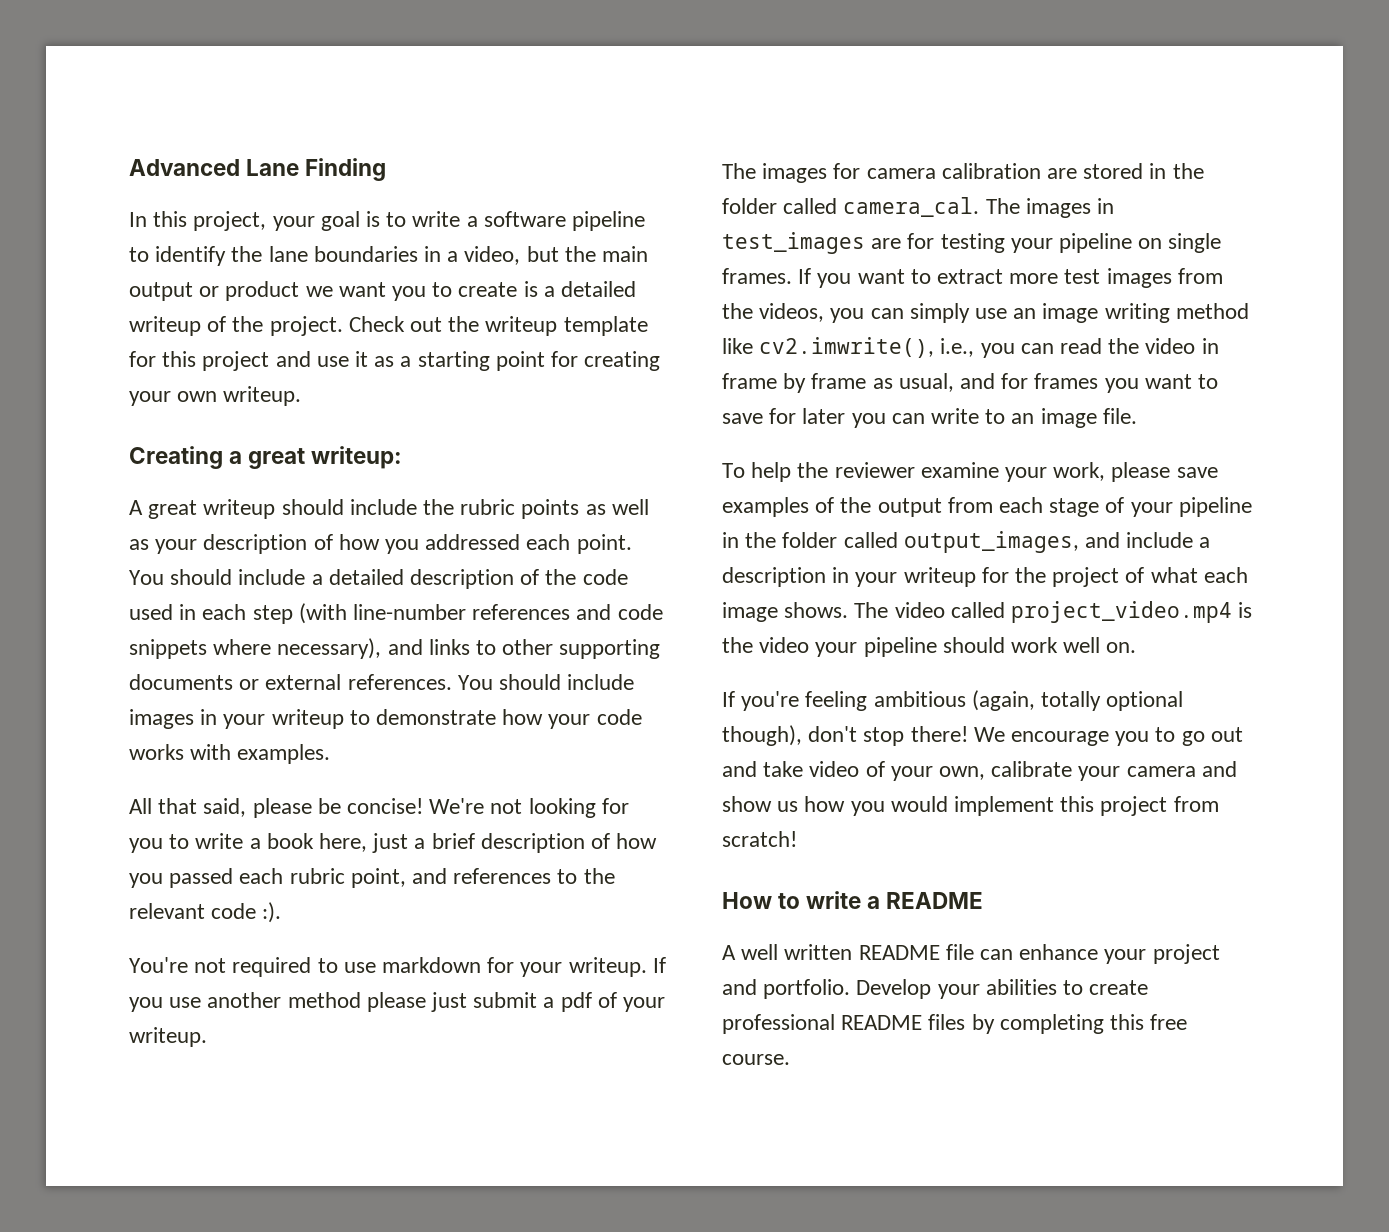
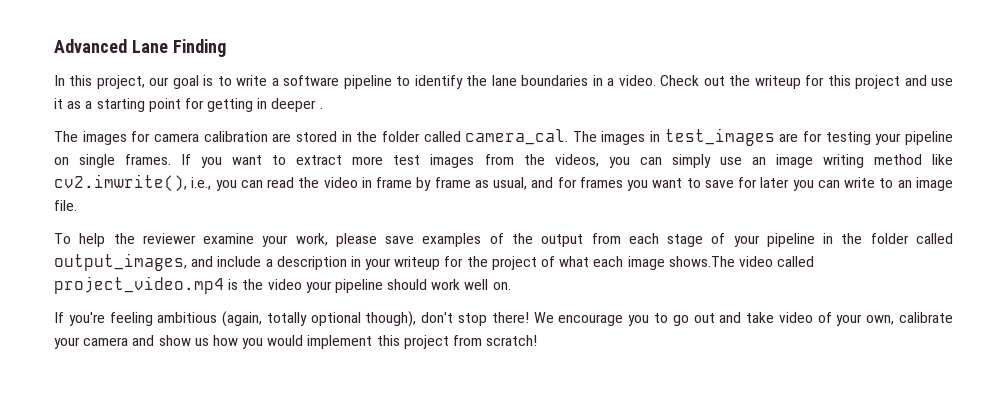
[272,216,315,231] your -> [149,77,170,86] our
[464,246,649,265] [129,281,637,301] [129,316,343,336] video, but the main output or product we want you to create is a detailed writeup of the project. -> [618,75,656,86] video.
[563,316,648,336] template -> (801, 82) none
[584,351,661,371] [129,386,302,406] [129,446,403,469] [129,499,649,519] [129,534,632,554] [129,569,628,589] [129,603,663,624] [129,638,661,659] [129,674,635,690] [129,709,642,729] [129,744,331,764] [129,798,629,818] [129,833,658,853] [129,868,615,888] [129,902,282,923] [129,957,666,977] [129,992,666,1012] [129,1027,207,1047] creating your own writeup. // Creating a great writeup: // A great writeup should include the rubric points as well as your description of how you addressed each point. You should include a detailed description of the code used in each step (with line-number references and code snippets where necessary), and links to other supporting documents or external references. You should include images in your writeup to demonstrate how your code works with examples. // All that said, please be concise! We're not looking for you to write a book here, just a brief description of how you passed each rubric point, and references to the relevant code :). // You're not required to use markdown for your writeup. If you use another method please just submit a pdf of your writeup. -> [207,98,323,112] getting in deeper .
[784,602,889,618] shows. The -> [668,256,735,267] shows.The
[722,891,984,909] [722,944,1220,964] [722,979,1149,999] [722,1014,1188,1034] [722,1054,790,1065] // How to write a README // A well written README file can enhance your project and portfolio. Develop your abilities to create professional README files by completing this free course. -> (538, 340) none

